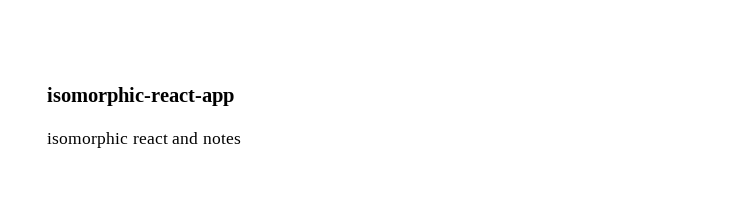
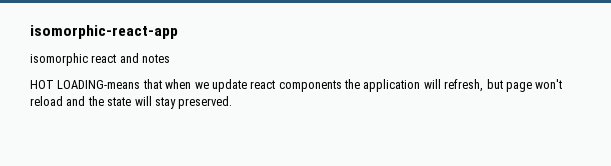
(242, 139) none -> [30,79,563,92] [30,96,233,109] // HOT LOADING-means that when we update react components the application will refresh, but page won't reload and the state will stay preserved.

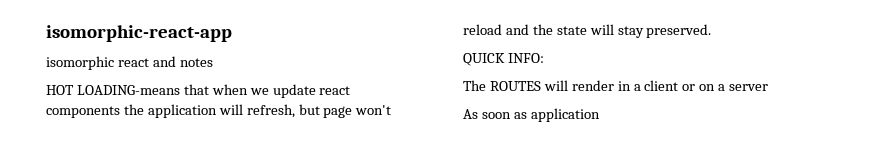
(233, 102) none -> [463,53,544,66] [463,80,769,91] [463,108,600,122] // QUICK INFO: // The ROUTES will render in a client or on a server // As soon as application

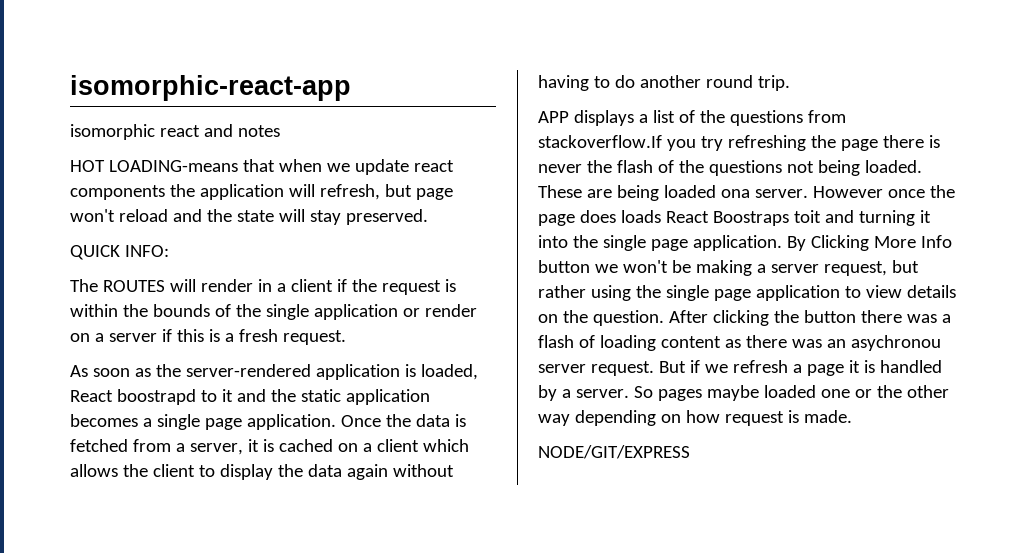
[682,84,769,91] [463,108,600,122] or on a server // As soon as application -> [336,279,456,295] [70,304,477,320] [70,329,346,345] [70,364,478,380] [70,389,430,405] [70,414,466,430] [70,439,469,455] [70,464,454,480] [538,75,790,91] [538,110,846,126] [538,135,940,151] [538,160,922,176] [538,185,955,201] [538,210,931,226] [538,235,952,251] [538,260,919,276] [538,285,956,301] [538,310,951,326] [538,335,941,351] [538,360,942,376] [538,385,949,401] [538,410,852,426] [538,445,690,459] if the request is within the bounds of the single application or render on a server if this is a fresh request. // As soon as the server-rendered application is loaded, React boostrapd to it and the static application becomes a single page application. Once the data is fetched from a server, it is cached on a client which allows the client to display the data again without having to do another round trip. // APP displays a list of the questions from stackoverflow.If you try refreshing the page there is never the flash of the questions not being loaded. These are being loaded ona server. However once the page does loads React Boostraps toit and turning it into the single page application. By Clicking More Info button we won't be making a server request, but rather using the single page application to view details on the question. After clicking the button there was a flash of loading content as there was an asychronou server request. But if we refresh a page it is handled by a server. So pages maybe loaded one or the other way depending on how request is made. // NODE/GIT/EXPRESS

